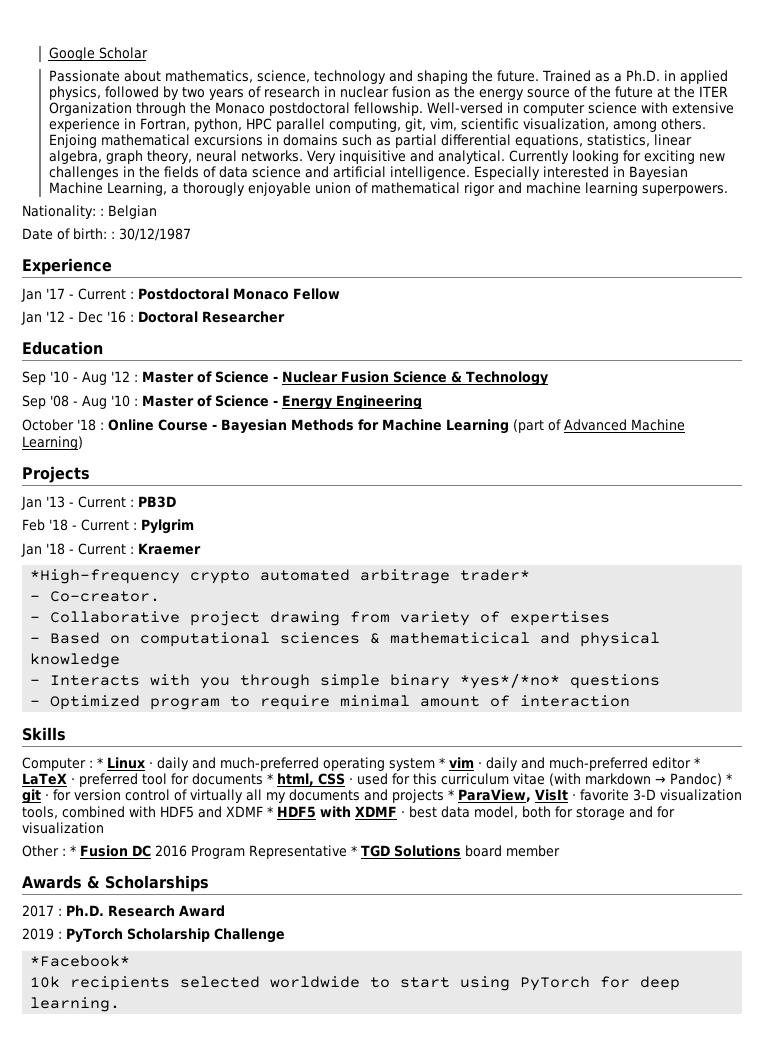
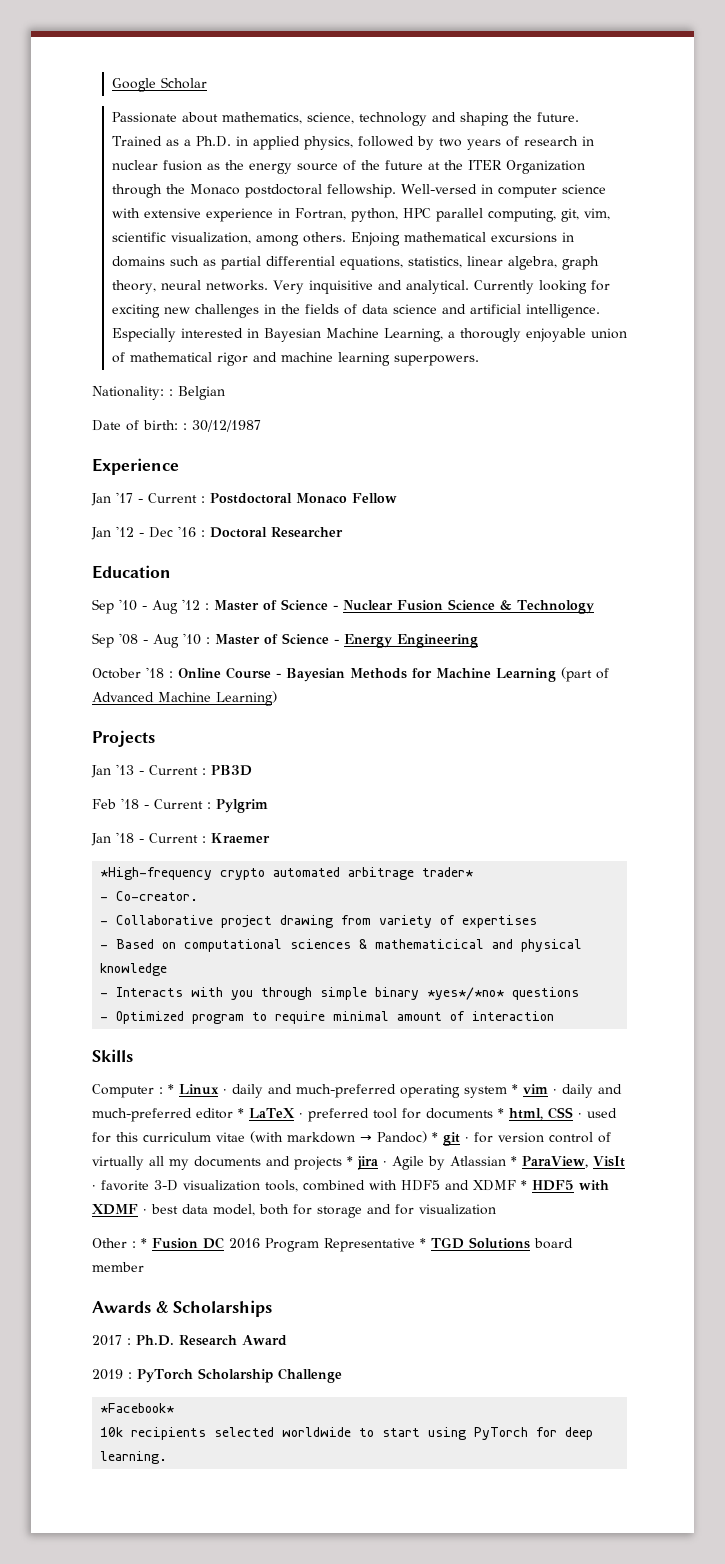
(454, 794) none -> [357,1156,517,1170] jira · Agile by Atlassian *

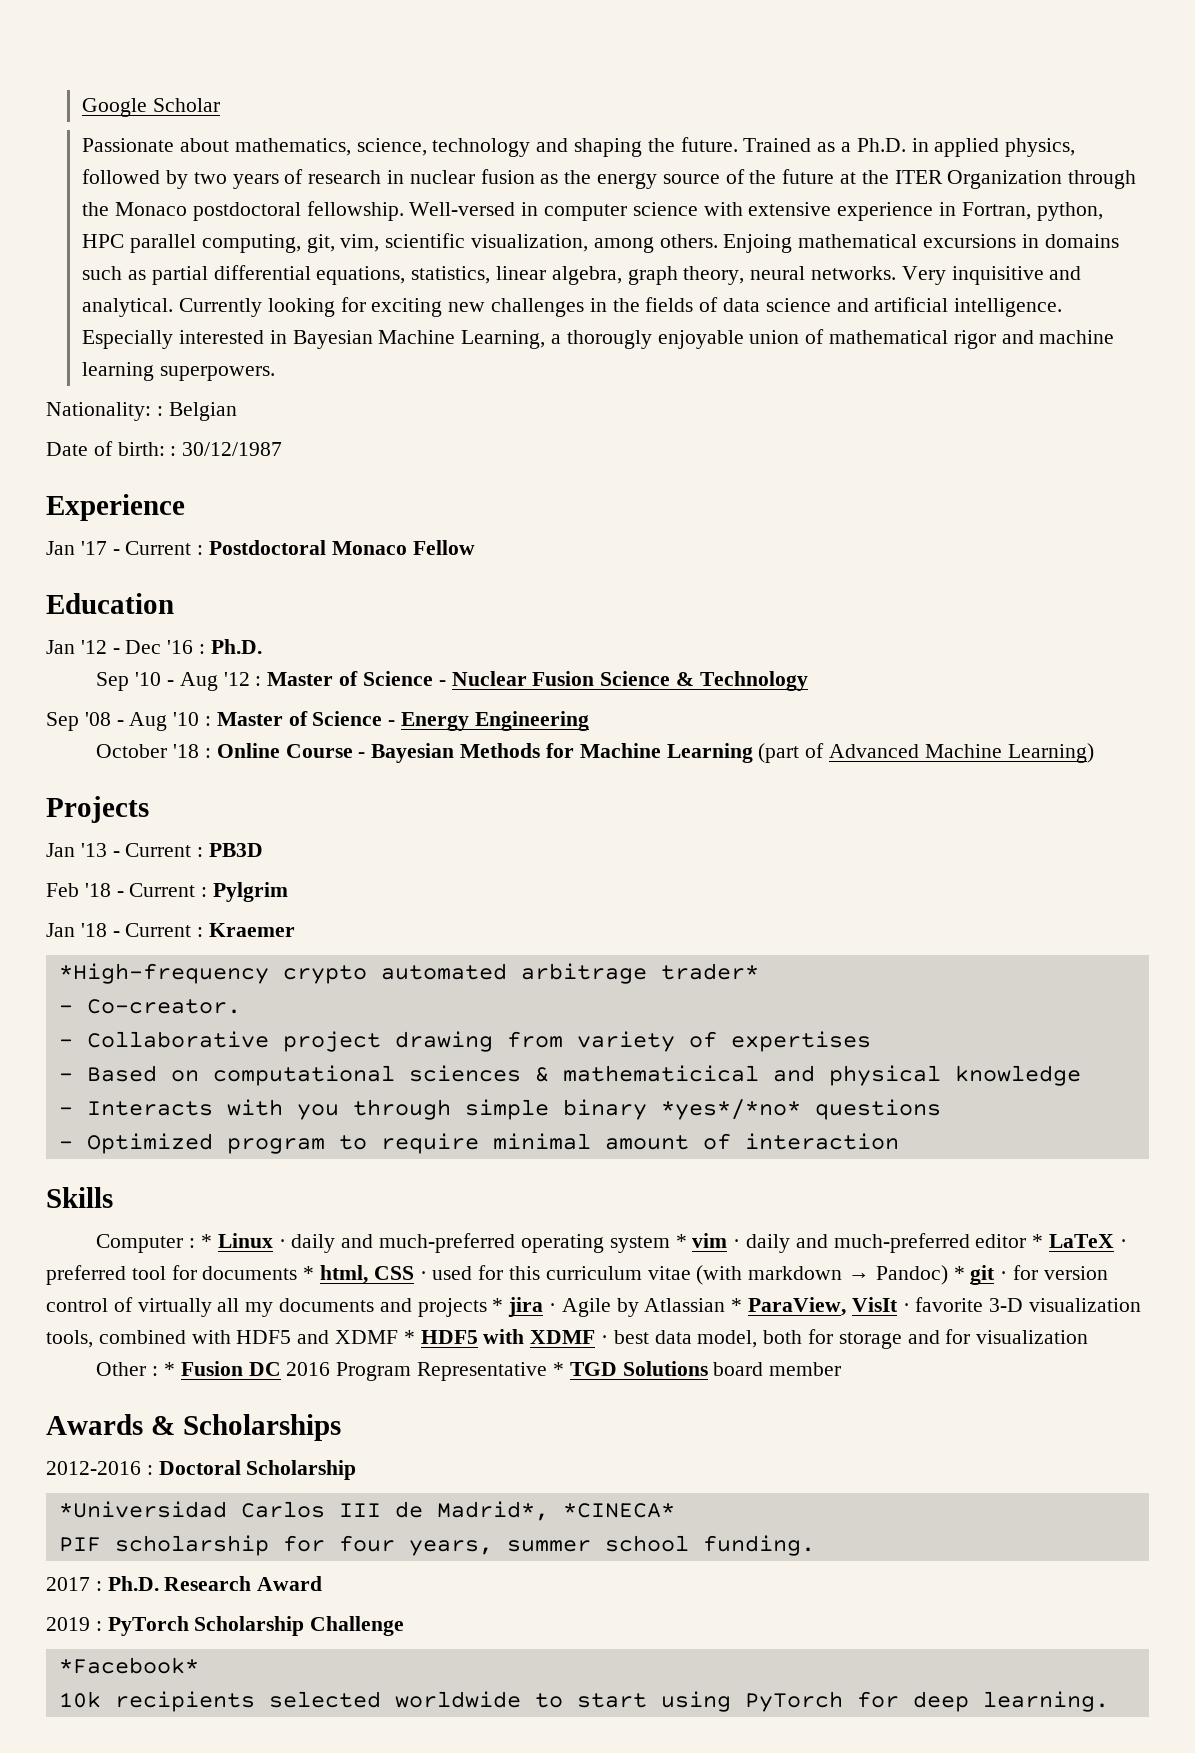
(397, 498) none -> [46,593,174,614] // Education
[210,527,343,538] [92,565,171,579] Doctoral Researcher // Education -> [210,639,262,654] Ph.D.
(273, 1308) none -> [46,1460,357,1480] [58,1501,675,1521] [58,1535,815,1556] // 2012-2016 : Doctoral Scholarship // *Universidad Carlos III de Madrid*, *CINECA* // PIF scholarship for four years, summer school funding.

